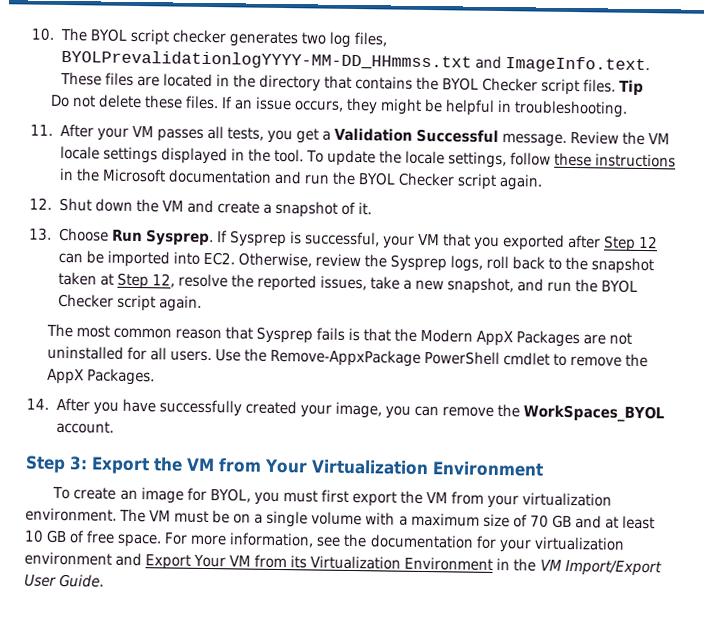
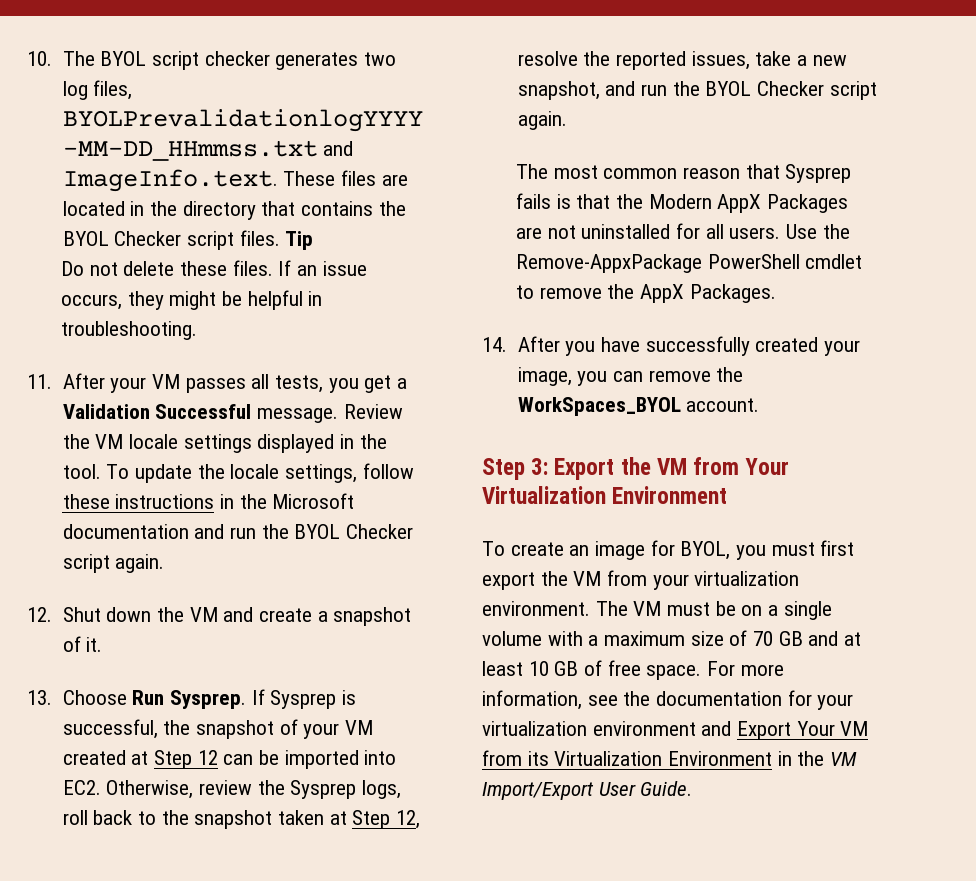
[381,233,602,251] your VM that you exported after -> [163,719,373,739] [62,750,149,765] the snapshot of your VM created at

